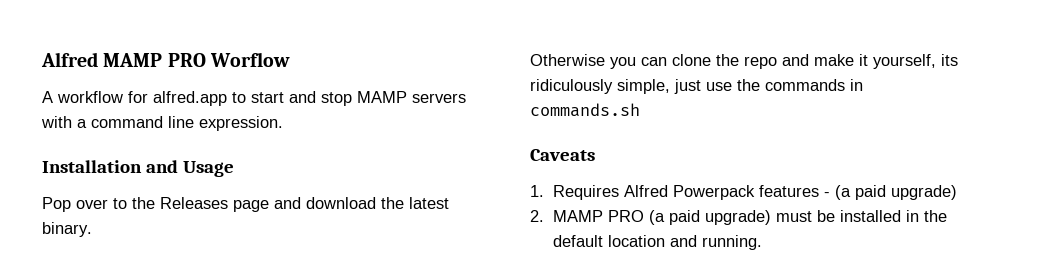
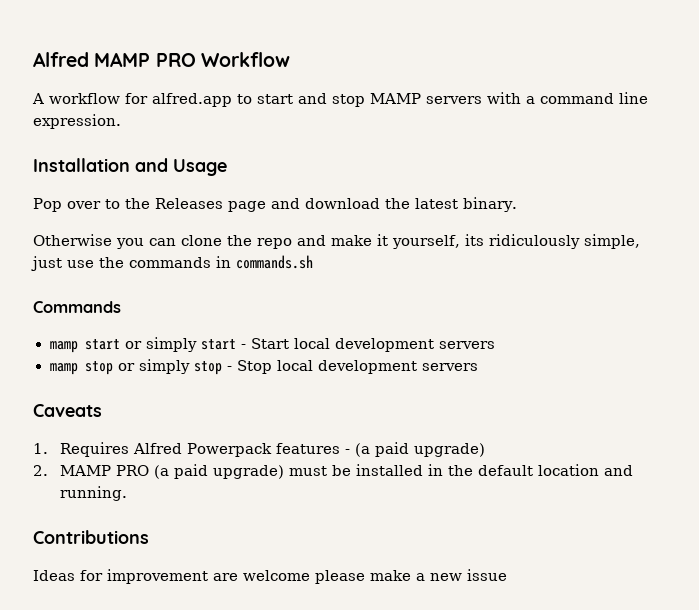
[209,52,290,67] Worflow -> [200,52,290,67] Workflow
(640, 110) none -> [33,301,121,313] [49,337,495,353] [49,359,478,375] // Commands // mamp start or simply start - Start local development servers // mamp stop or simply stop - Stop local development servers
(762, 242) none -> [33,530,149,544] [33,569,507,584] // Contributions // Ideas for improvement are welcome please make a new issue

